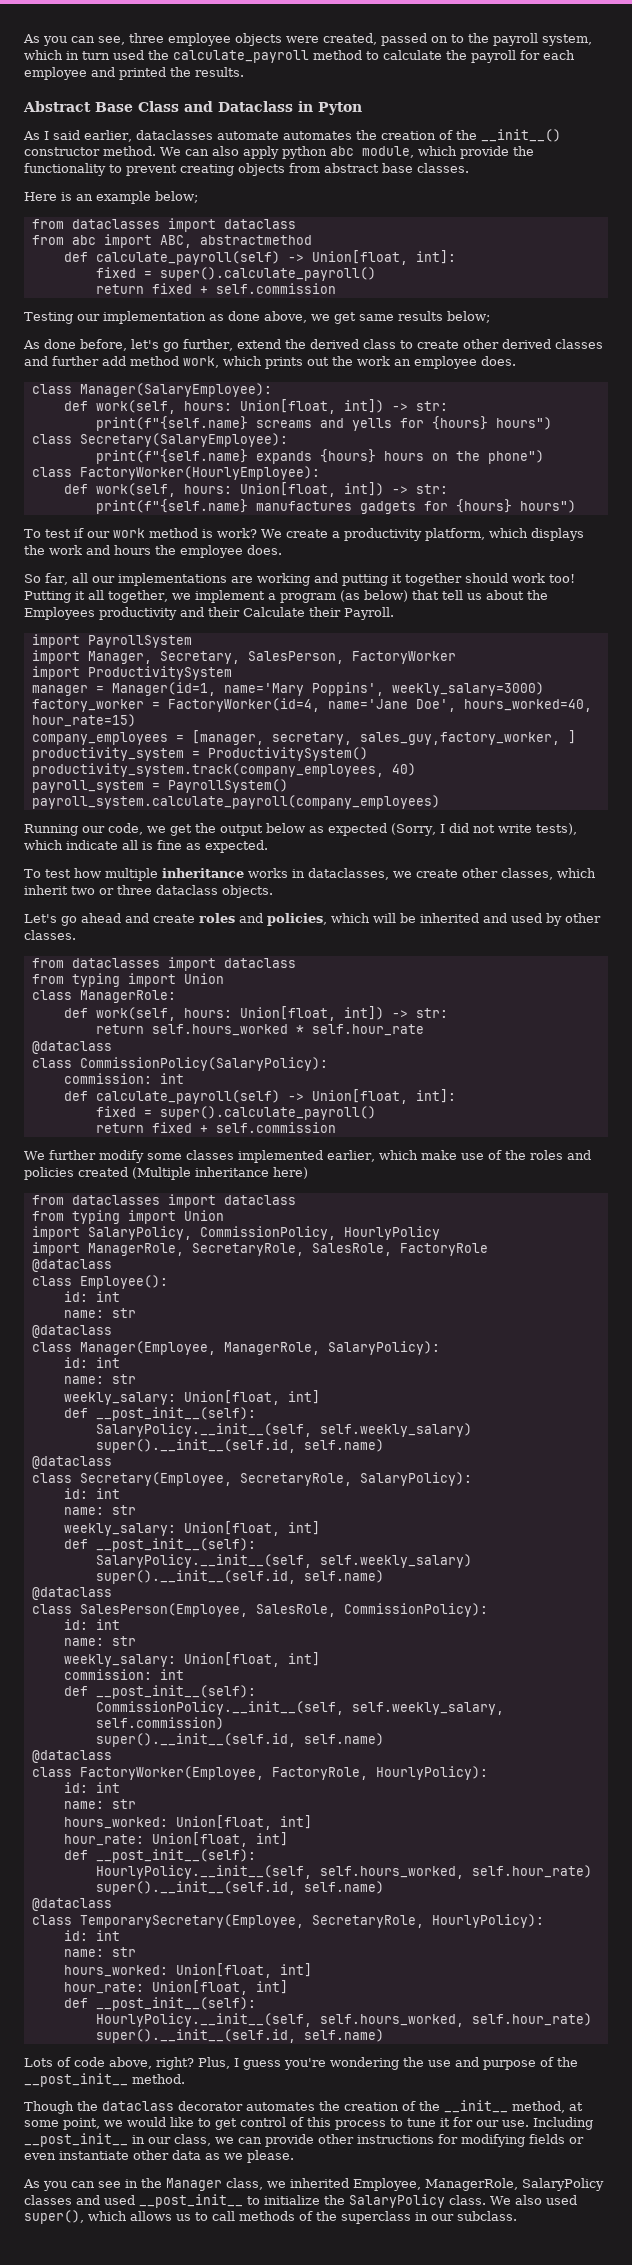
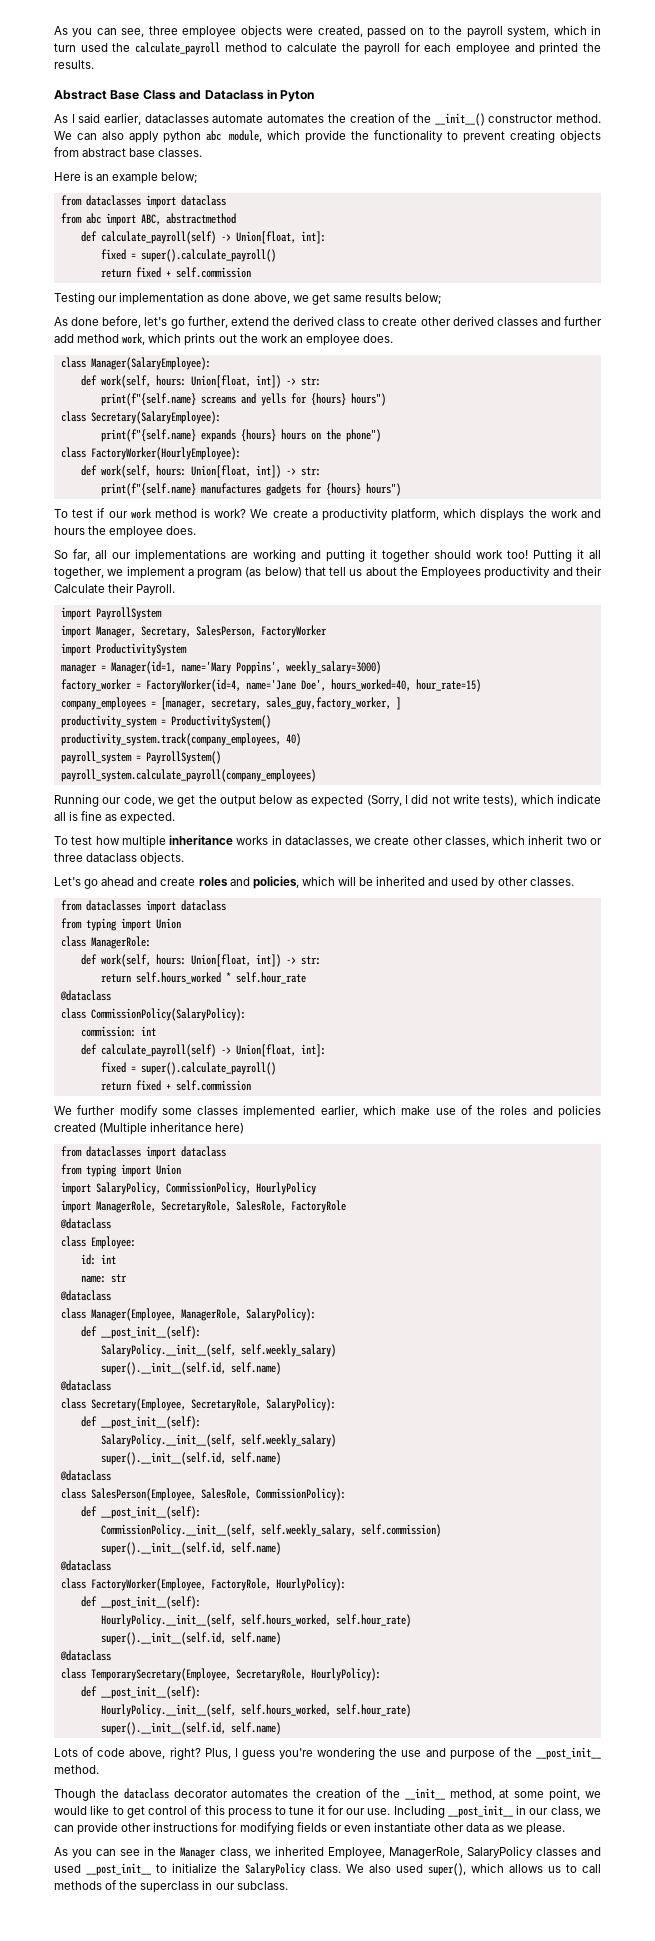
[79,1275,168,1289] Employee(): -> [90,1236,136,1249] Employee:
[63,1357,120,1368] [63,1374,136,1384] [63,1390,320,1405] // id: int // name: str // weekly_salary: Union[float, int] -> (316, 1314) none
[63,1488,120,1499] [63,1505,136,1515] [63,1521,320,1536] // id: int // name: str // weekly_salary: Union[float, int] -> (336, 1404) none
[63,1619,120,1630] [63,1636,136,1646] [63,1652,320,1667] [63,1669,184,1680] // id: int // name: str // weekly_salary: Union[float, int] // commission: int -> (346, 1494) none
[63,1782,120,1793] [63,1799,136,1809] [63,1815,312,1830] [63,1832,288,1847] // id: int // name: str // hours_worked: Union[float, int] // hour_rate: Union[float, int] -> (346, 1584) none
[63,1930,120,1941] [63,1947,136,1957] [63,1963,312,1978] [63,1980,288,1995] // id: int // name: str // hours_worked: Union[float, int] // hour_rate: Union[float, int] -> (381, 1674) none

